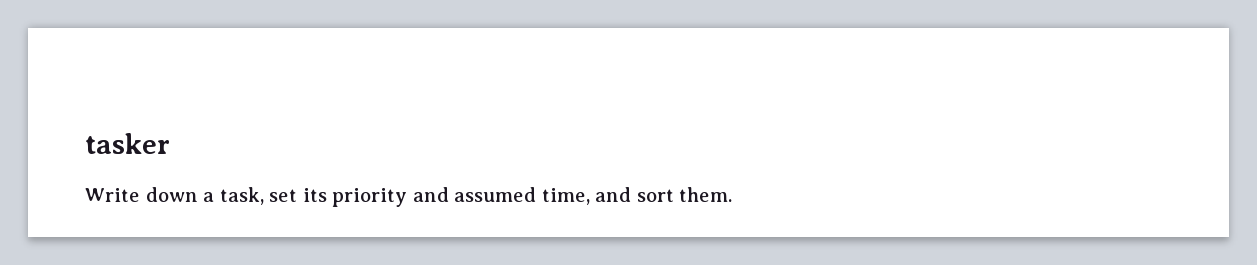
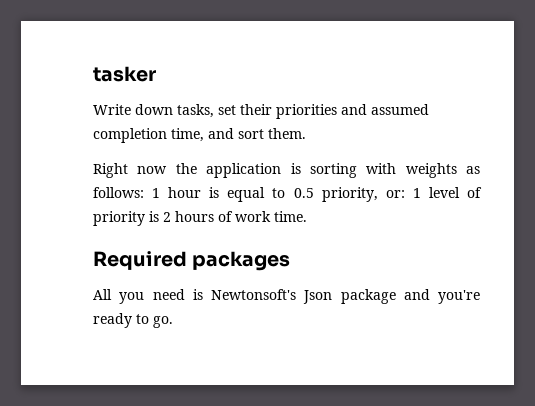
[203,187,408,207] a task, set its priority -> [177,104,337,119] tasks, set their priorities
(537, 194) none -> [93,128,167,143] completion
(733, 194) none -> [93,163,480,178] [93,187,482,202] [93,211,307,226] [93,251,291,271] [93,289,480,304] [93,313,173,328] // Right now the application is sorting with weights as follows: 1 hour is equal to 0.5 priority, or: 1 level of priority is 2 hours of work time. // Required packages // All you need is Newtonsoft's Json package and you're ready to go.

